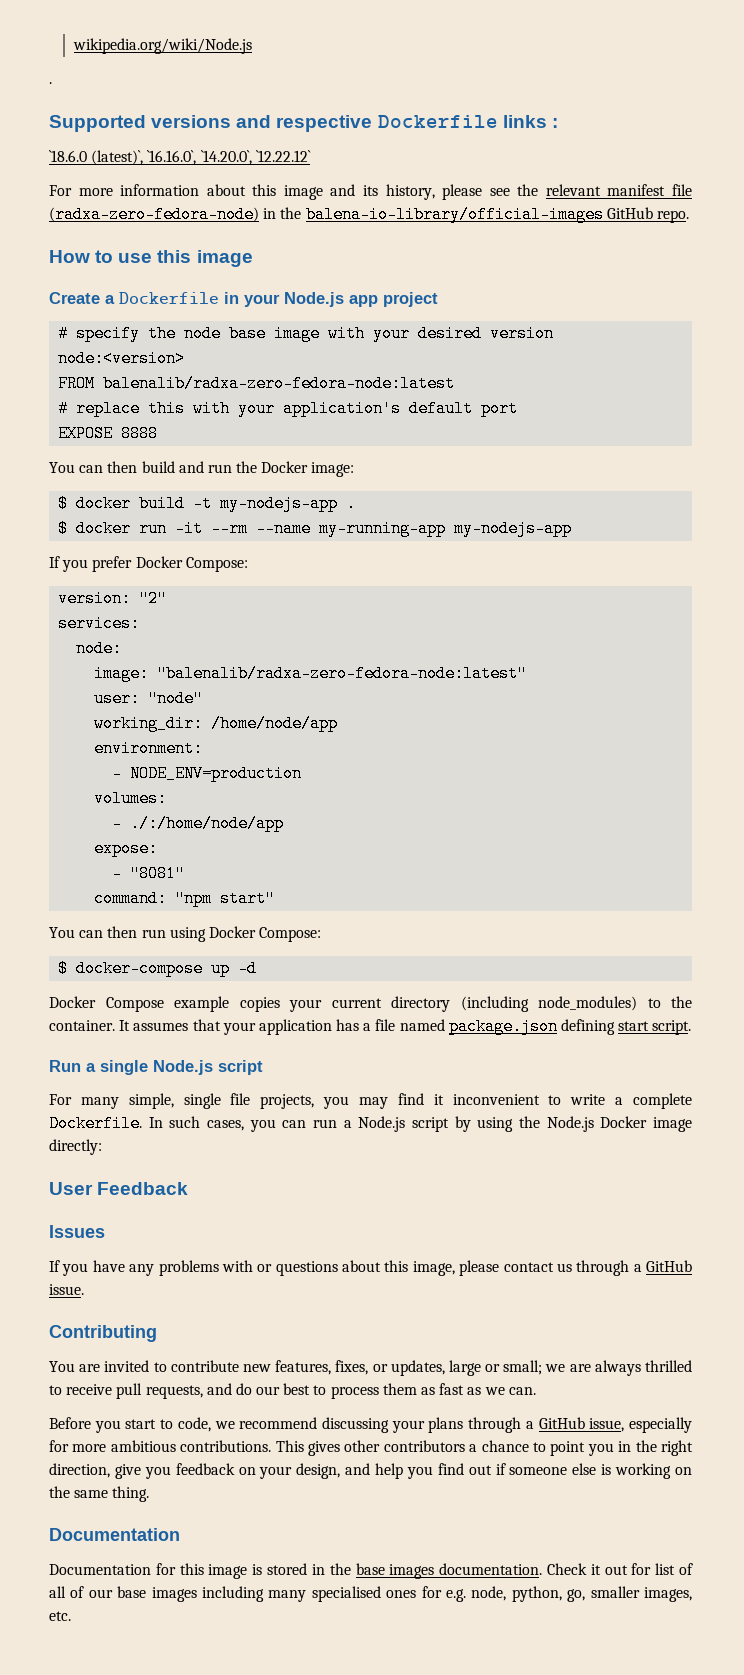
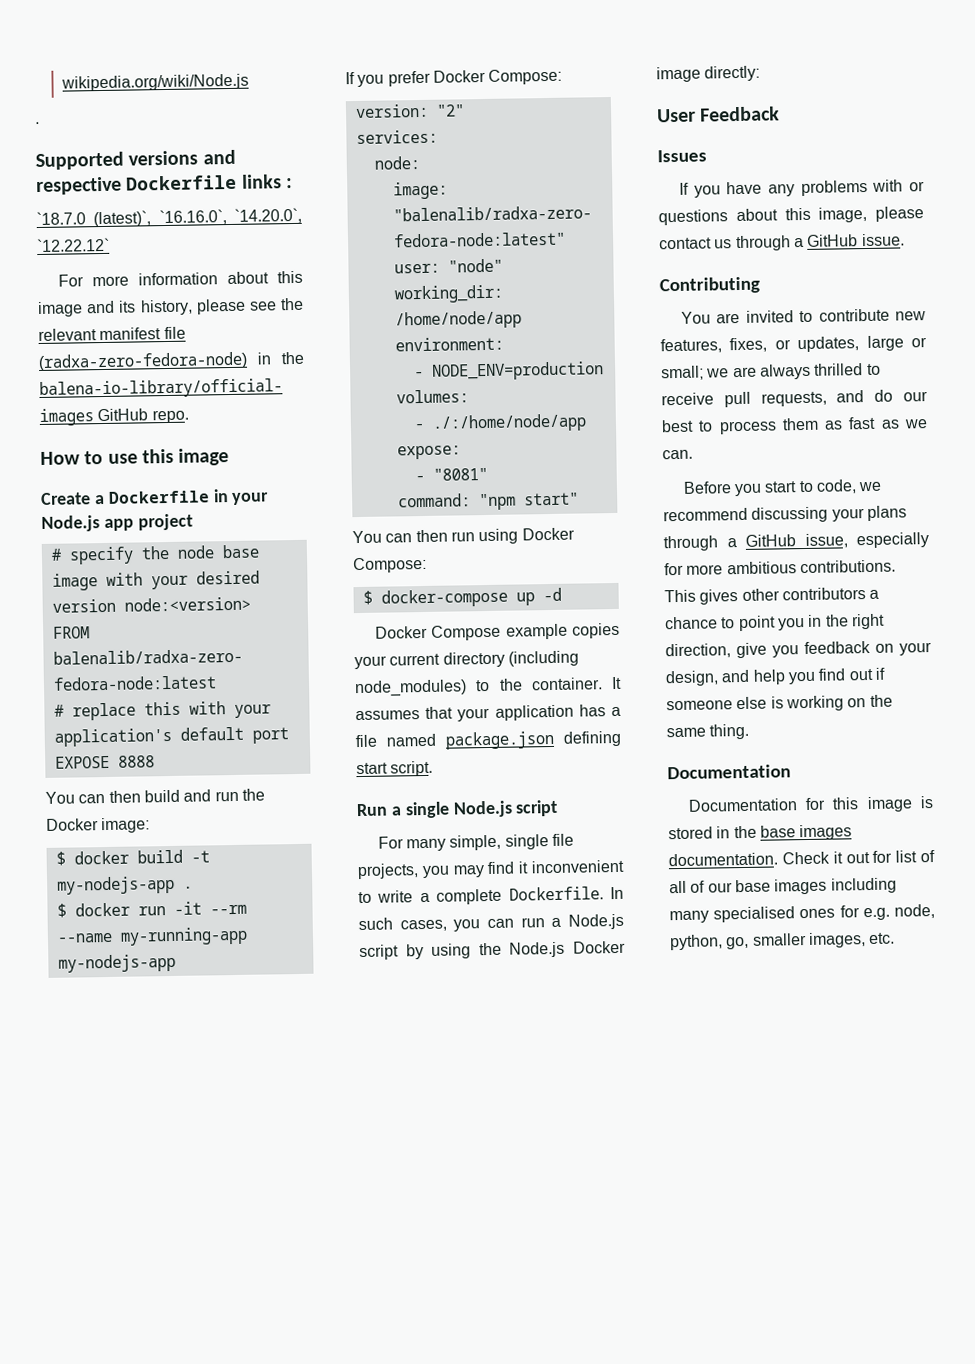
[49,150,87,162] `18.6.0 -> [36,211,86,226] `18.7.0

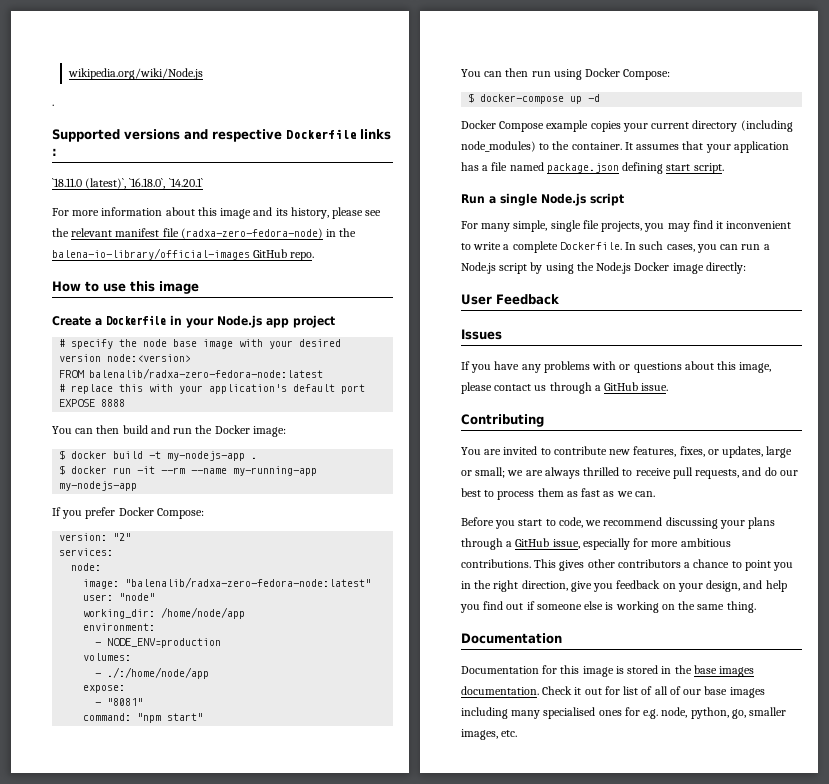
[36,207,302,228] [36,237,110,253] `18.7.0 (latest)`, `16.16.0`, `14.20.0`, `12.22.12` -> [52,178,203,189] `18.11.0 (latest)`, `16.18.0`, `14.20.1`

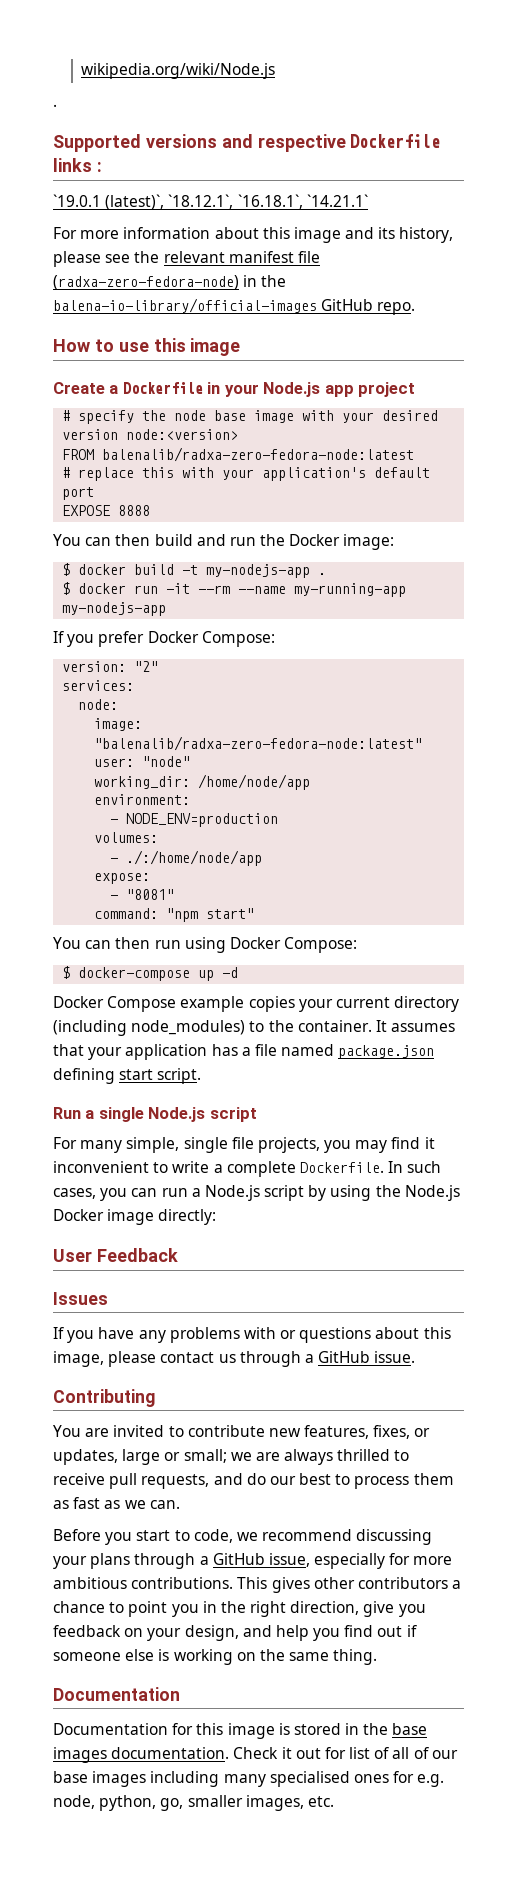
[52,178,203,189] `18.11.0 (latest)`, `16.18.0`, `14.20.1` -> [53,194,368,210] `19.0.1 (latest)`, `18.12.1`, `16.18.1`, `14.21.1`

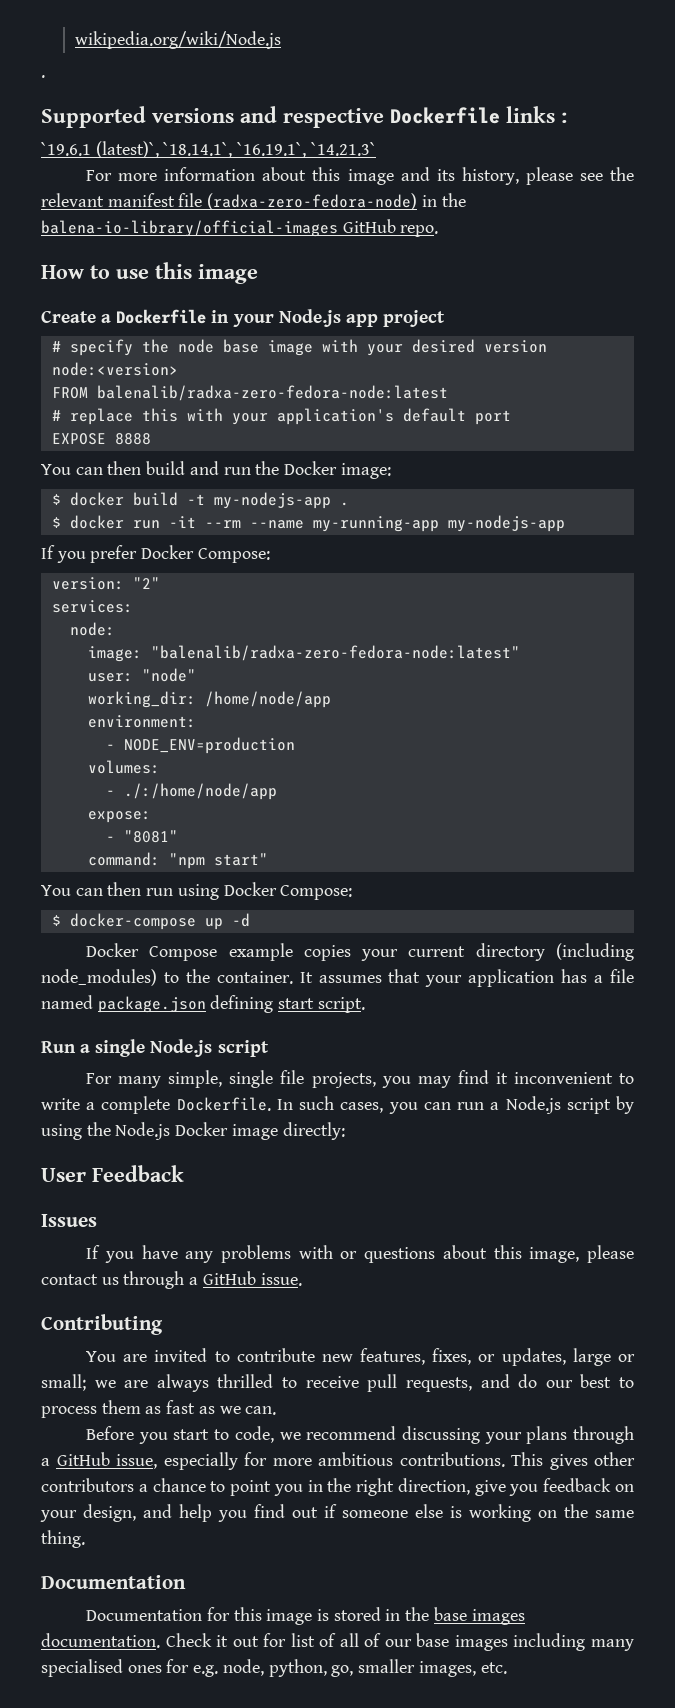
[53,194,368,210] `19.0.1 (latest)`, `18.12.1`, `16.18.1`, `14.21.1` -> [41,141,376,158] `19.6.1 (latest)`, `18.14.1`, `16.19.1`, `14.21.3`

